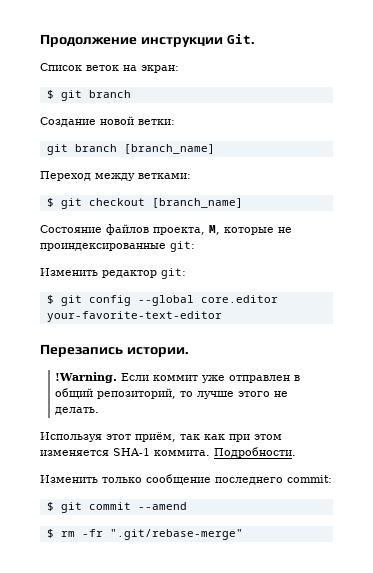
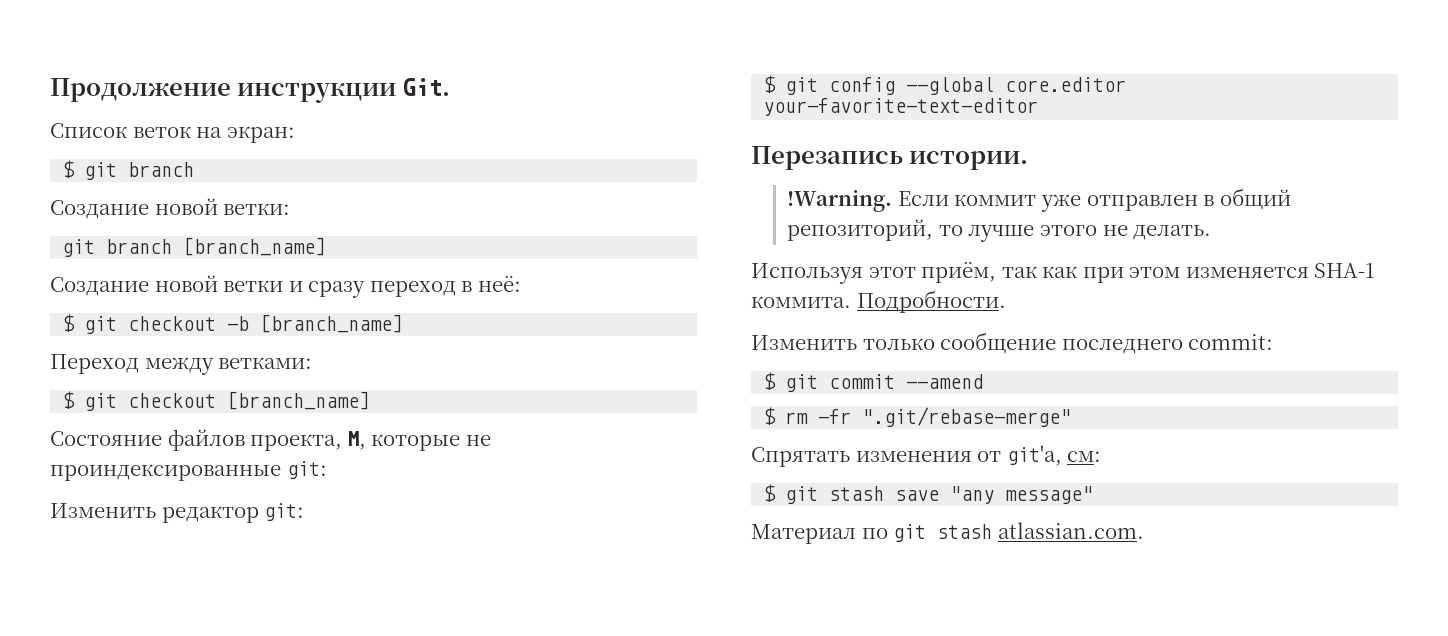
(215, 149) none -> [50,275,521,298] [62,314,404,334] // Создание новой ветки и сразу переход в неё: // $ git checkout -b [branch_name]
(243, 534) none -> [751,445,1102,467] [763,484,1094,504] [751,522,1144,544] // Спрятать изменения от git'a, см: // $ git stash save "any message" // Материал по git stash atlassian.com.

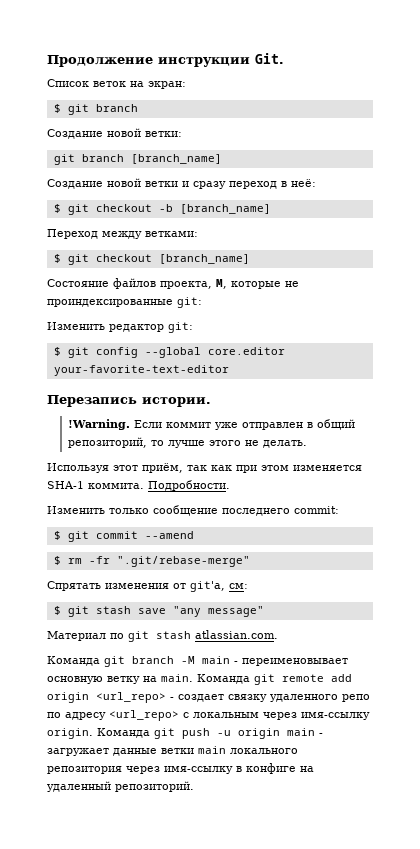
(1144, 530) none -> [47,656,348,667] [47,674,352,685] [47,692,370,703] [47,710,370,721] [47,728,323,739] [47,746,298,756] [47,763,314,774] [47,781,194,792] // Команда git branch -M main - переименовывает основную ветку на main. Команда git remote add origin <url_repo> - создает связку удаленного репо по адресу <url_repo> с локальным через имя-ссылку origin. Команда git push -u origin main - загружает данные ветки main локального репозитория через имя-ссылку в конфиге на удаленный репозиторий.

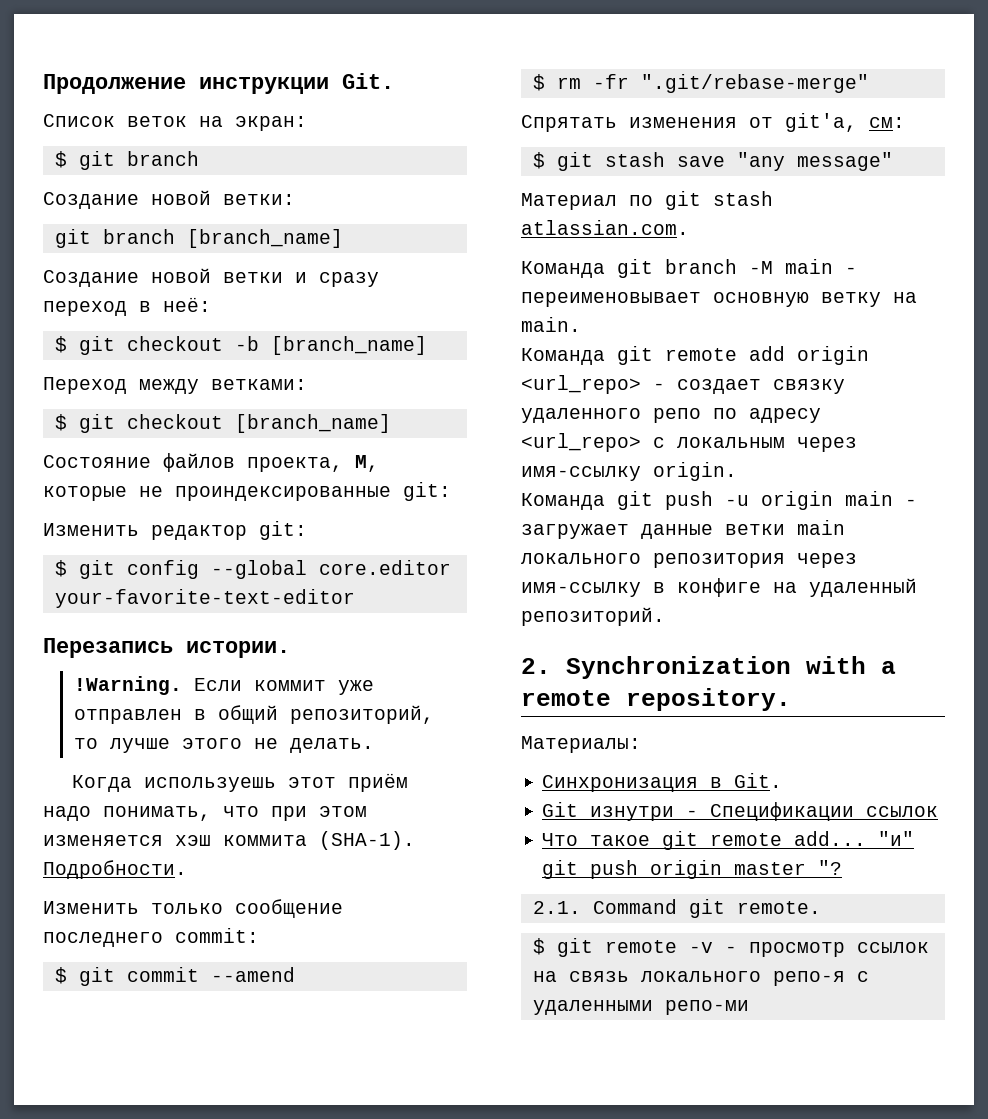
[47,463,362,473] [47,481,144,489] Используя этот приём, так как при этом изменяется SHA-1 коммита. -> [71,773,408,792] [43,806,367,821] [43,831,415,850] Когда используешь этот приём надо понимать, что при этом изменяется хэш коммита (SHA-1).
(193, 678) none -> (581, 324) //
(93, 733) none -> (737, 471) //
(194, 786) none -> [521,656,896,679] [521,688,791,711] [521,736,641,753] [542,773,783,792] [542,802,939,821] [542,831,915,850] [542,860,843,879] [532,899,821,918] [532,938,929,957] [532,971,869,986] [532,1000,749,1015] // 2. Synchronization with a remote repository. // Материалы: // Синхронизация в Git. // Git изнутри - Спецификации ссылок // Что такое git remote add... "и" git push origin master "? // 2.1. Command git remote. // $ git remote -v - просмотр ссылок на связь локального репо-я с удаленными репо-ми

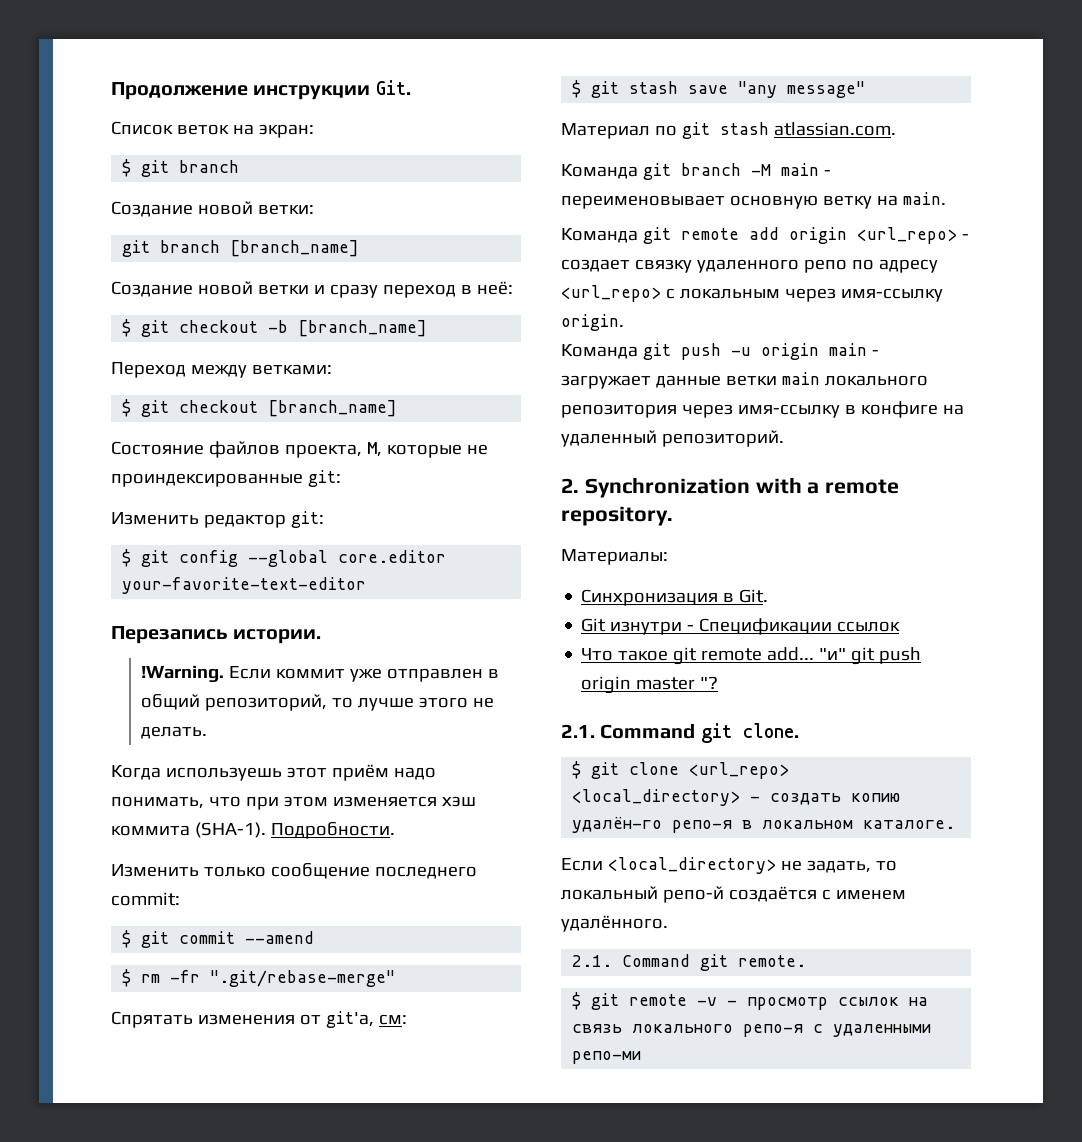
(843, 867) none -> [561,723,799,743] [572,761,790,779] [572,789,901,806] [572,817,956,833] [561,857,897,874] [561,886,906,903] [561,915,668,932] // 2.1. Command git clone. // $ git clone <url_repo> <local_directory> - создать копию удалён-го репо-я в локальном каталоге. // Если <local_directory> не задать, то локальный репо-й создаётся с именем удалённого.

